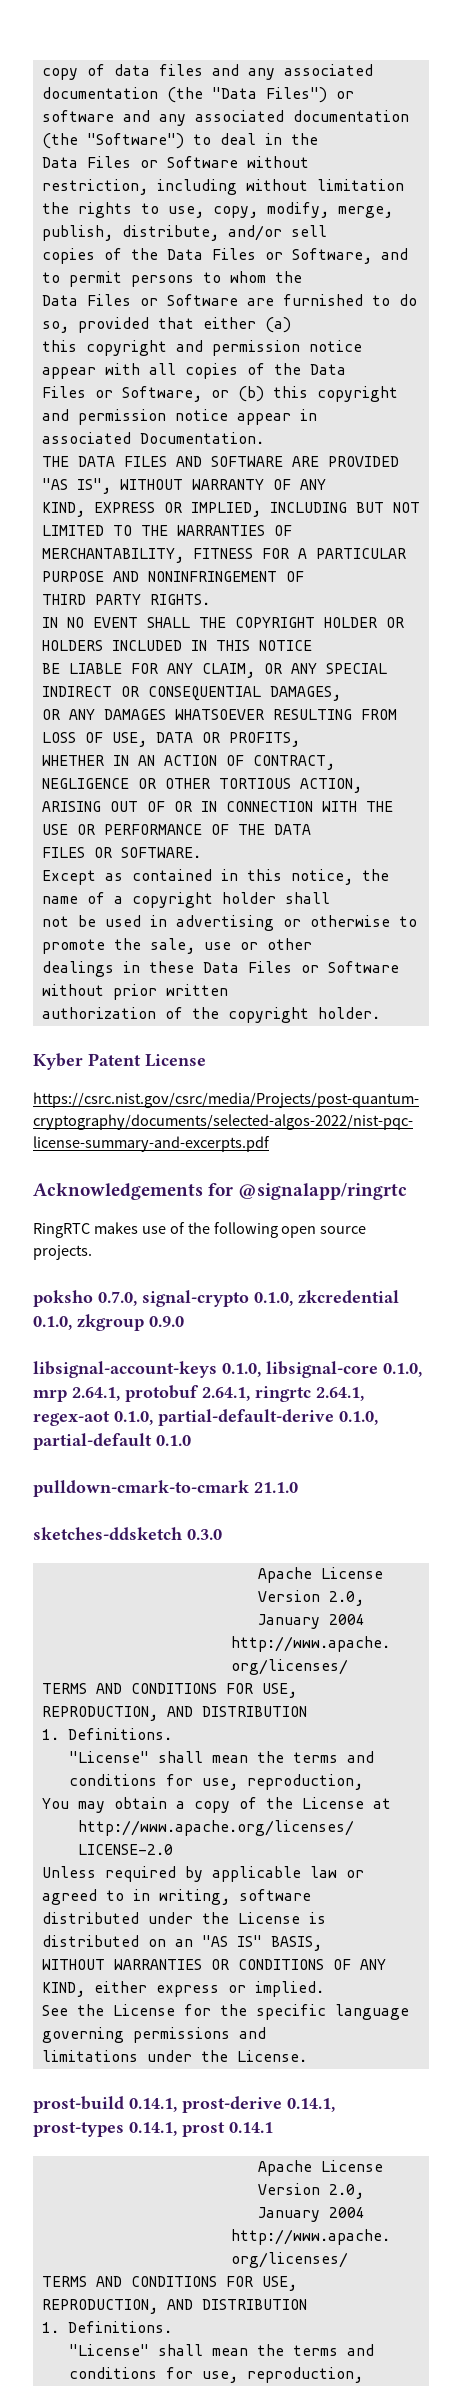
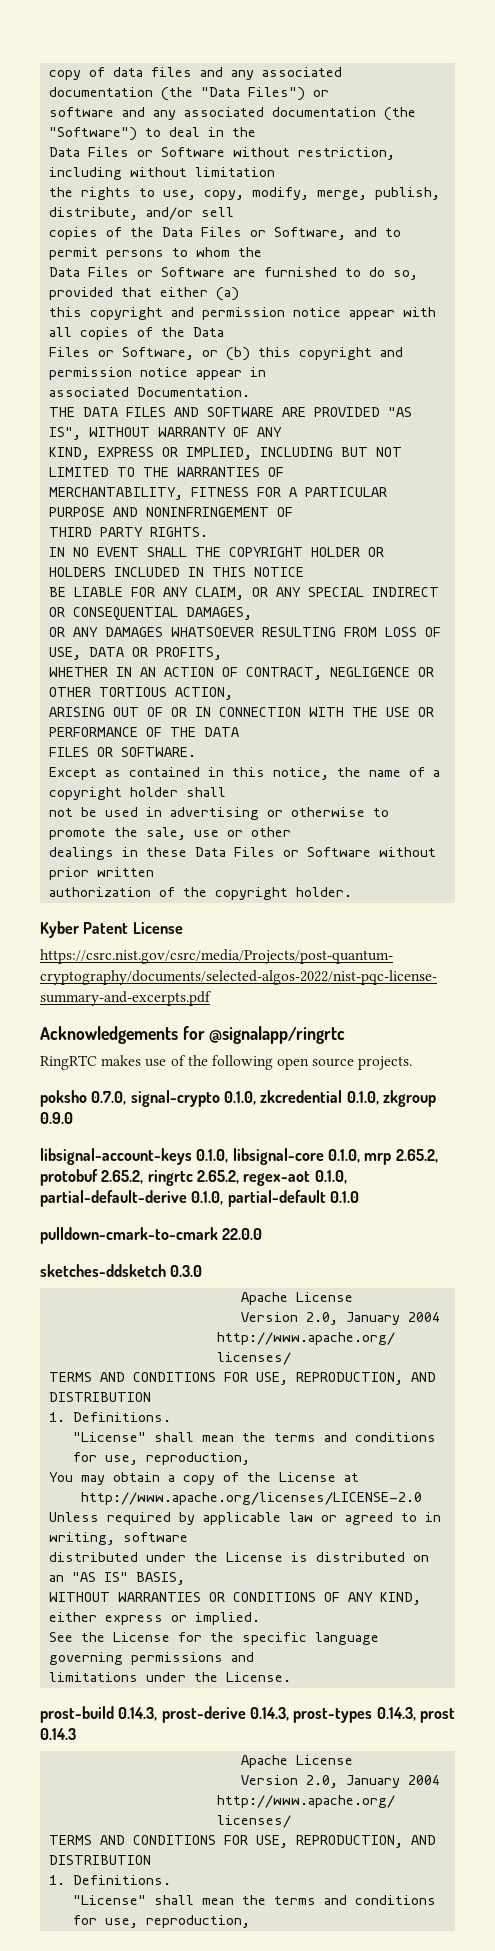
[72,1385,364,1402] 2.64.1, protobuf 2.64.1, ringrtc 2.64.1, -> [395,1149,438,1163] [40,1169,239,1186] 2.65.2, protobuf 2.65.2, ringrtc 2.65.2,
[254,1482,298,1493] 21.1.0 -> [222,1228,263,1240] 22.0.0
[129,2096,335,2113] [33,2122,273,2137] 0.14.1, prost-derive 0.14.1, prost-types 0.14.1, prost 0.14.1 -> [118,1706,455,1723] [40,1728,76,1740] 0.14.3, prost-derive 0.14.3, prost-types 0.14.3, prost 0.14.3

